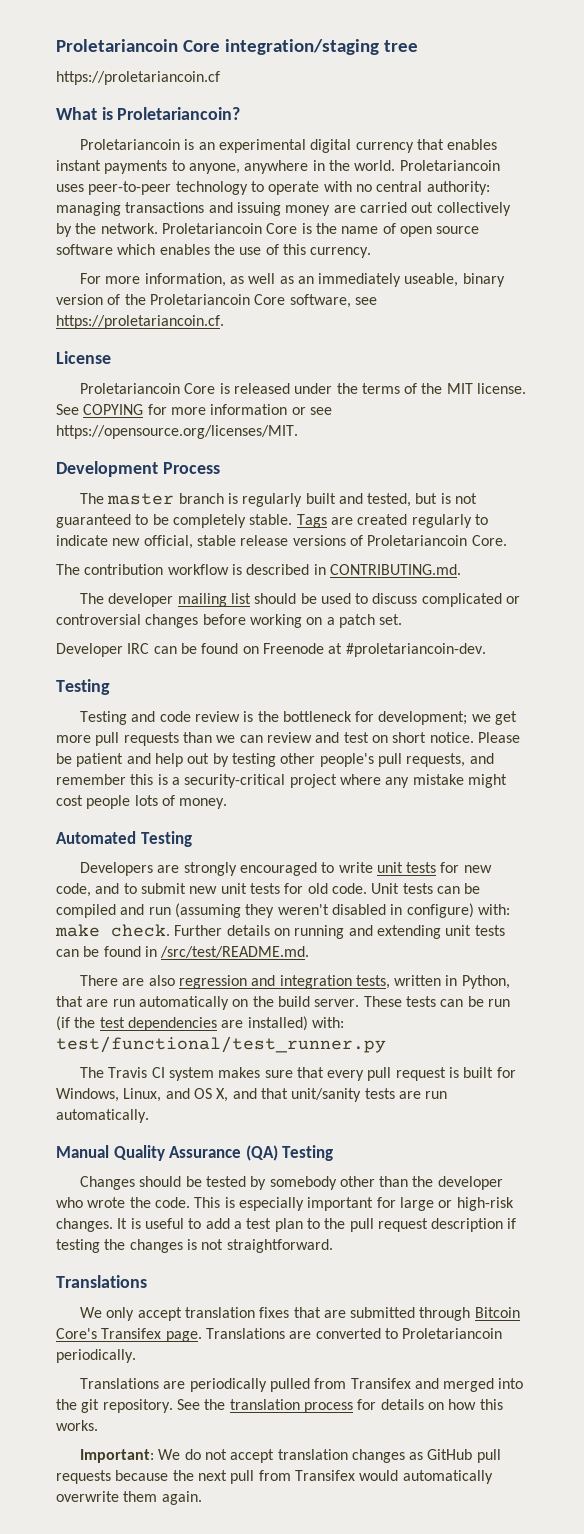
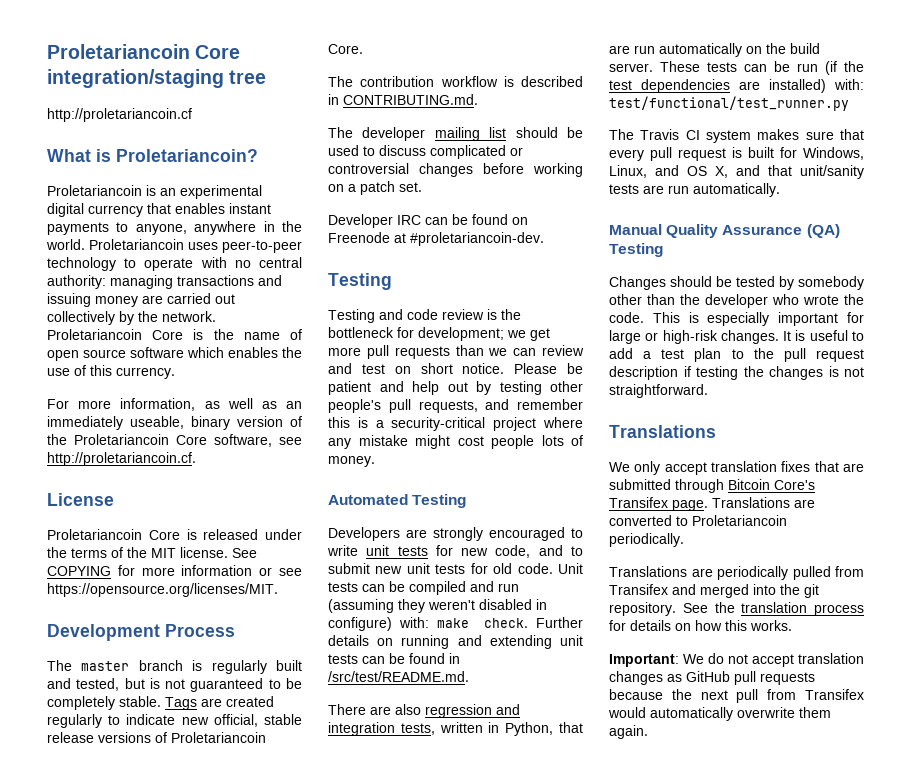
[56,71,220,85] https://proletariancoin.cf -> [47,108,192,122] http://proletariancoin.cf
[56,315,224,329] https://proletariancoin.cf. -> [47,452,196,466] http://proletariancoin.cf.

